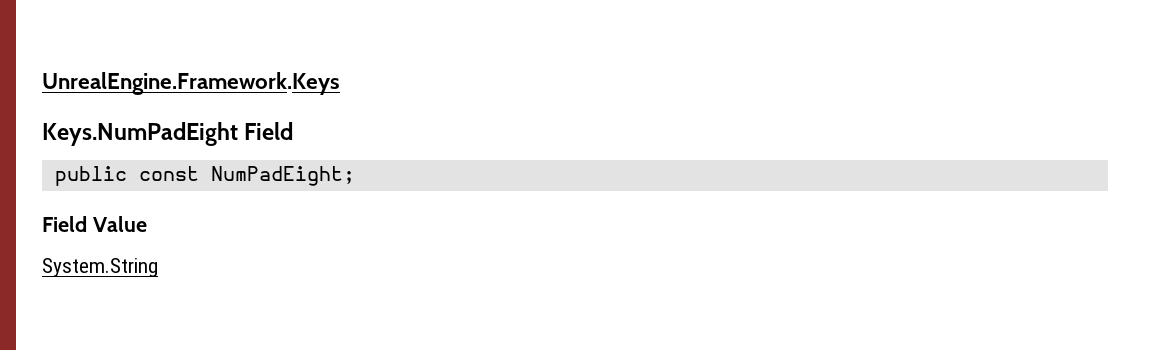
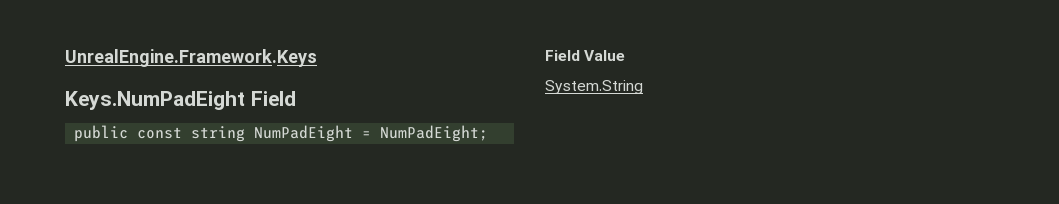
(199, 173) none -> [191,125,372,142] string NumPadEight =

